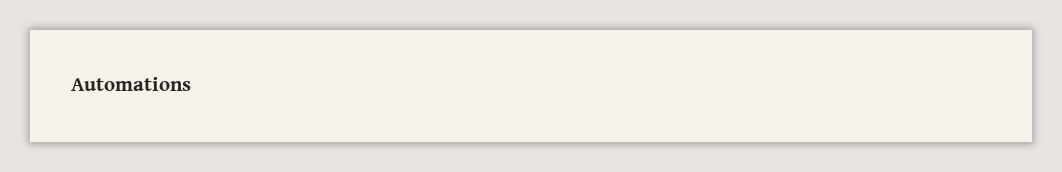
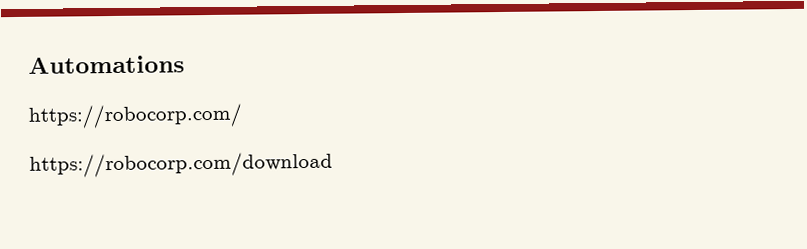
(191, 84) none -> [28,103,243,129] [29,151,333,178] // https://robocorp.com/ // https://robocorp.com/download

